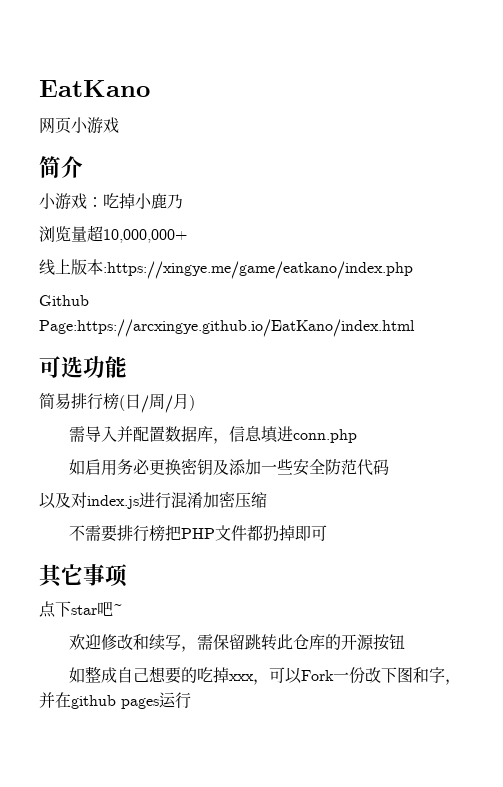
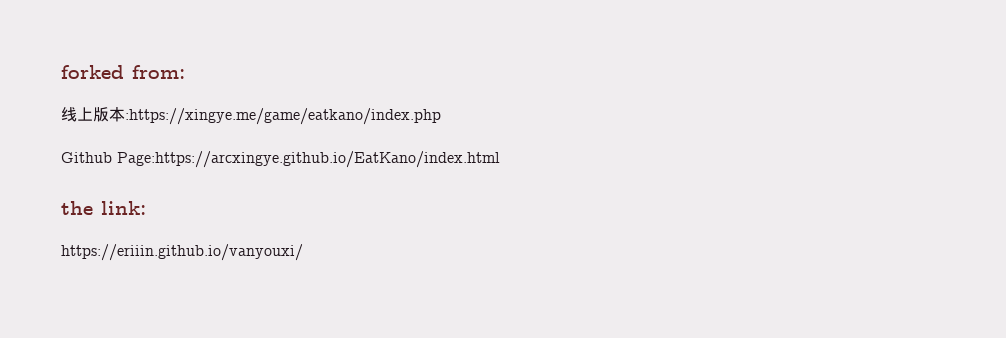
[39,80,150,97] [39,117,119,134] [39,156,83,178] [39,193,183,210] [39,225,187,243] EatKano // 网页小游戏 // 简介 // 小游戏：吃掉小鹿乃 // 浏览量超10,000,000+ -> [61,65,185,79] forked from:
[39,356,127,378] [39,393,195,413] [68,426,357,444] [68,458,389,476] [39,491,267,509] [68,525,327,542] [39,564,128,588] [39,601,123,618] [68,634,405,652] [68,666,461,685] [39,692,191,709] 可选功能 // 简易排行榜(日/周/月) // 需导入并配置数据库，信息填进conn.php // 如启用务必更换密钥及添加一些安全防范代码 // 以及对index.js进行混淆加密压缩 // 不需要排行榜把PHP文件都扔掉即可 // 其它事项 // 点下star吧~ // 欢迎修改和续写，需保留跳转此仓库的开源按钮 // 如整成自己想要的吃掉xxx，可以Fork一份改下图和字，并在github pages运行 -> [61,201,146,215] [61,244,303,261] the link: // https://eriiin.github.io/vanyouxi/

